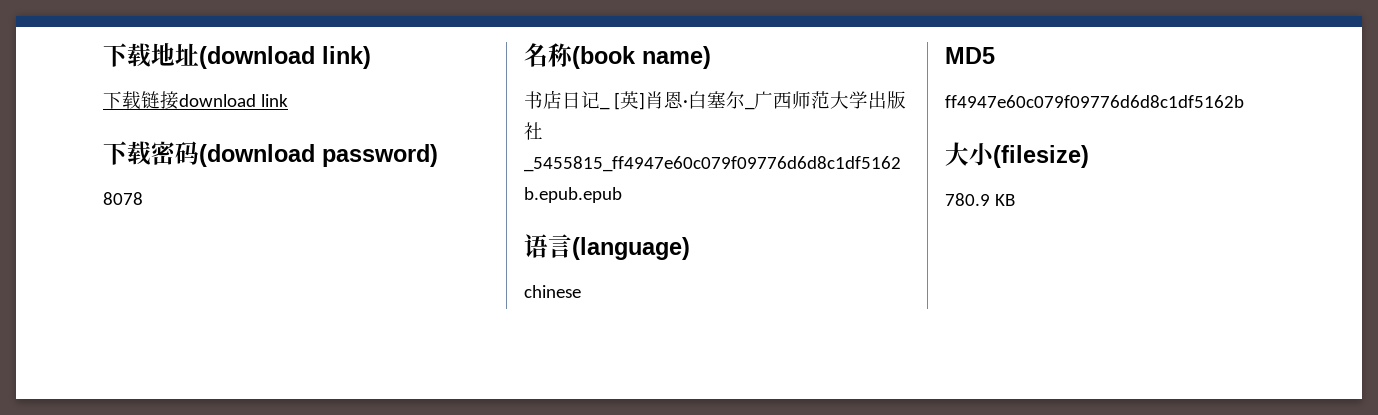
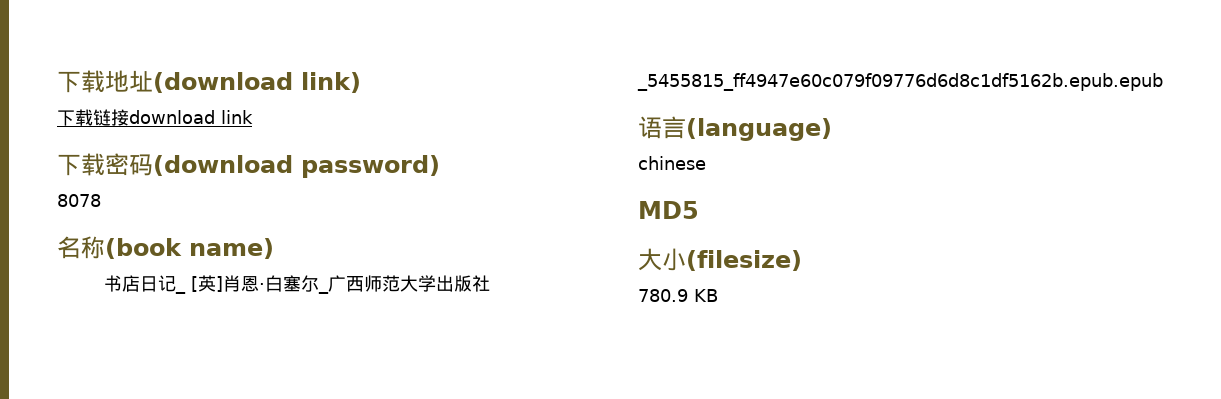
[945,95,1244,108] // ff4947e60c079f09776d6d8c1df5162b -> (699, 210) none

